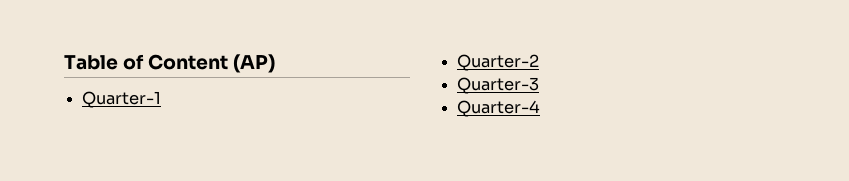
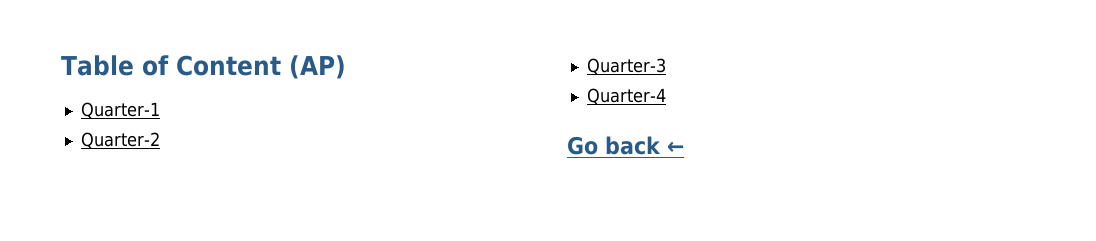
(541, 108) none -> [567,136,684,155] // Go back ←

